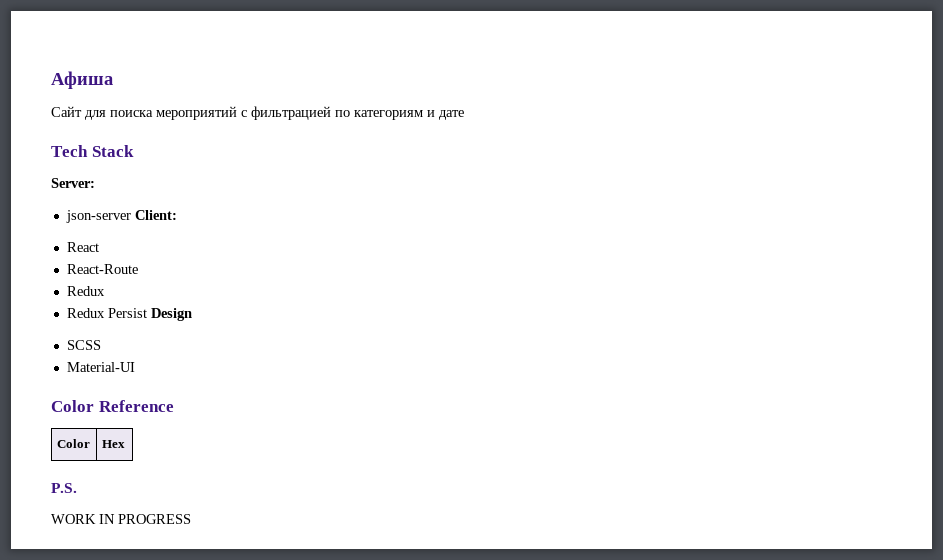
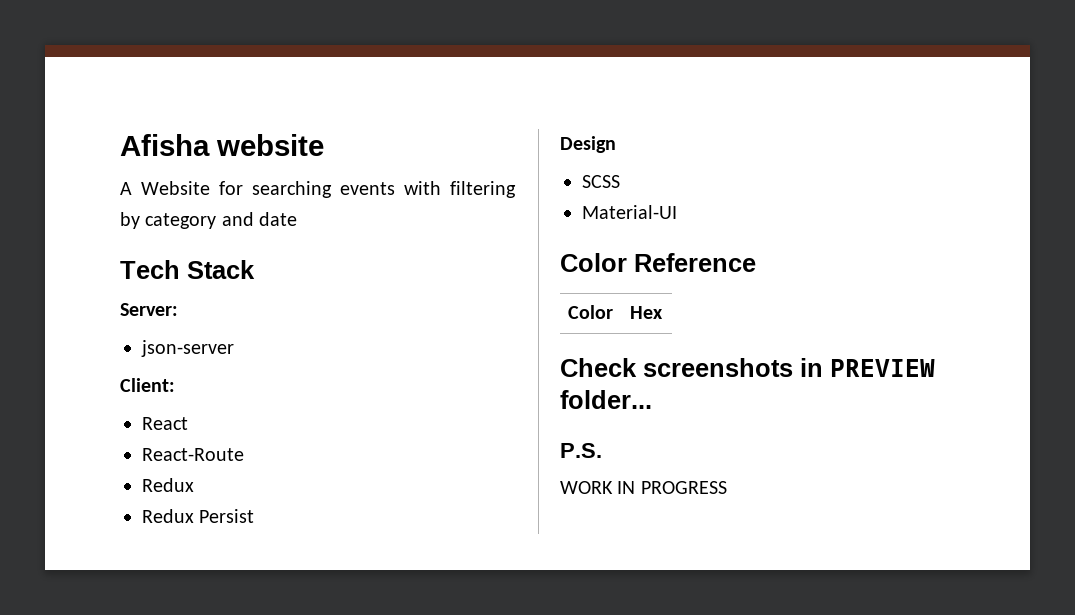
[51,71,113,89] [51,106,464,120] Афиша // Cайт для поиска мероприятий с фильтрацией по категориям и дате -> [120,134,324,156] [120,181,516,198] [120,212,298,229] Afisha website // A Website for searching events with filtering by category and date
(131, 216) none -> (234, 348) //
(147, 313) none -> (255, 516) //
(125, 444) none -> [560,358,935,377] [560,390,652,409] // Check screenshots in PREVIEW folder...

